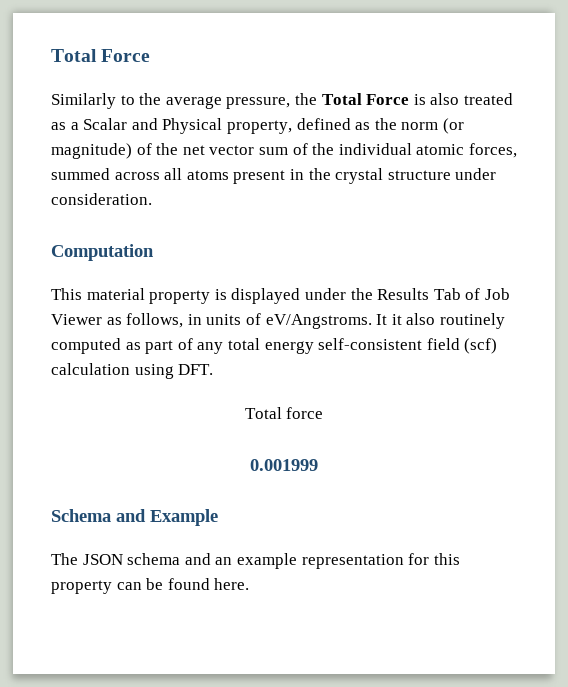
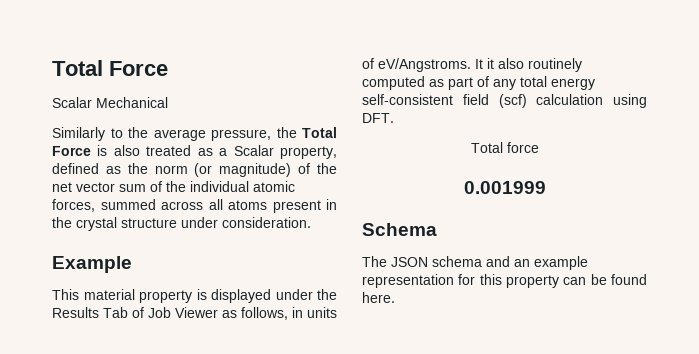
[51,49,151,62] Total Force -> [52,60,168,76] [52,97,168,108] Total Force // Scalar Mechanical
[131,118,223,134] and Physical -> (274, 150) none
[51,244,154,261] Computation -> [52,256,132,273] Example
[116,509,218,526] and Example -> (437, 229) none

